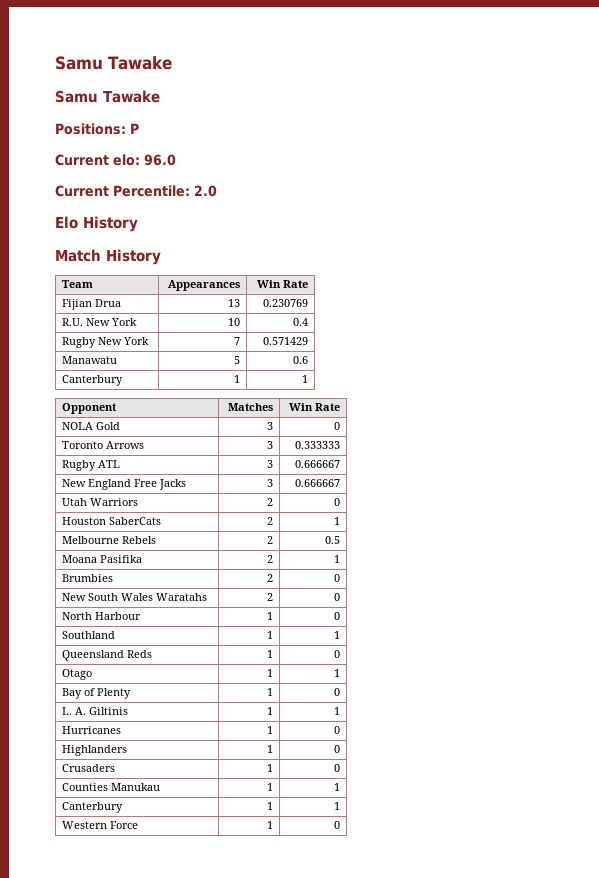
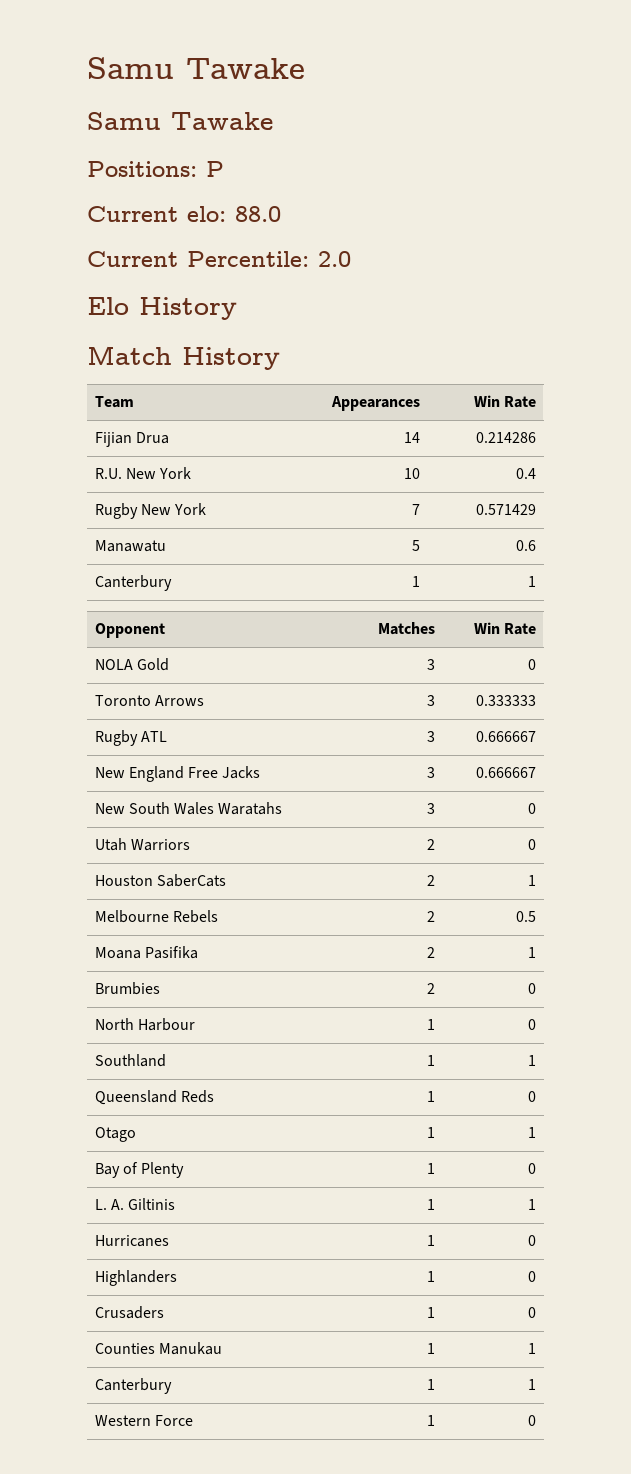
[144,154,176,166] 96.0 -> [235,206,281,222] 88.0
[227,299,240,307] [262,299,308,307] 13 | 0.230769 -> [404,432,421,443] [476,432,537,443] 14 | 0.214286
(340, 483) none -> [94,802,283,815] [427,803,436,814] [528,803,537,814] // New South Wales Waratahs | 3 | 0
[62,593,208,601] [266,593,273,601] [333,593,340,601] // New South Wales Waratahs | 2 | 0 -> (537, 988) none

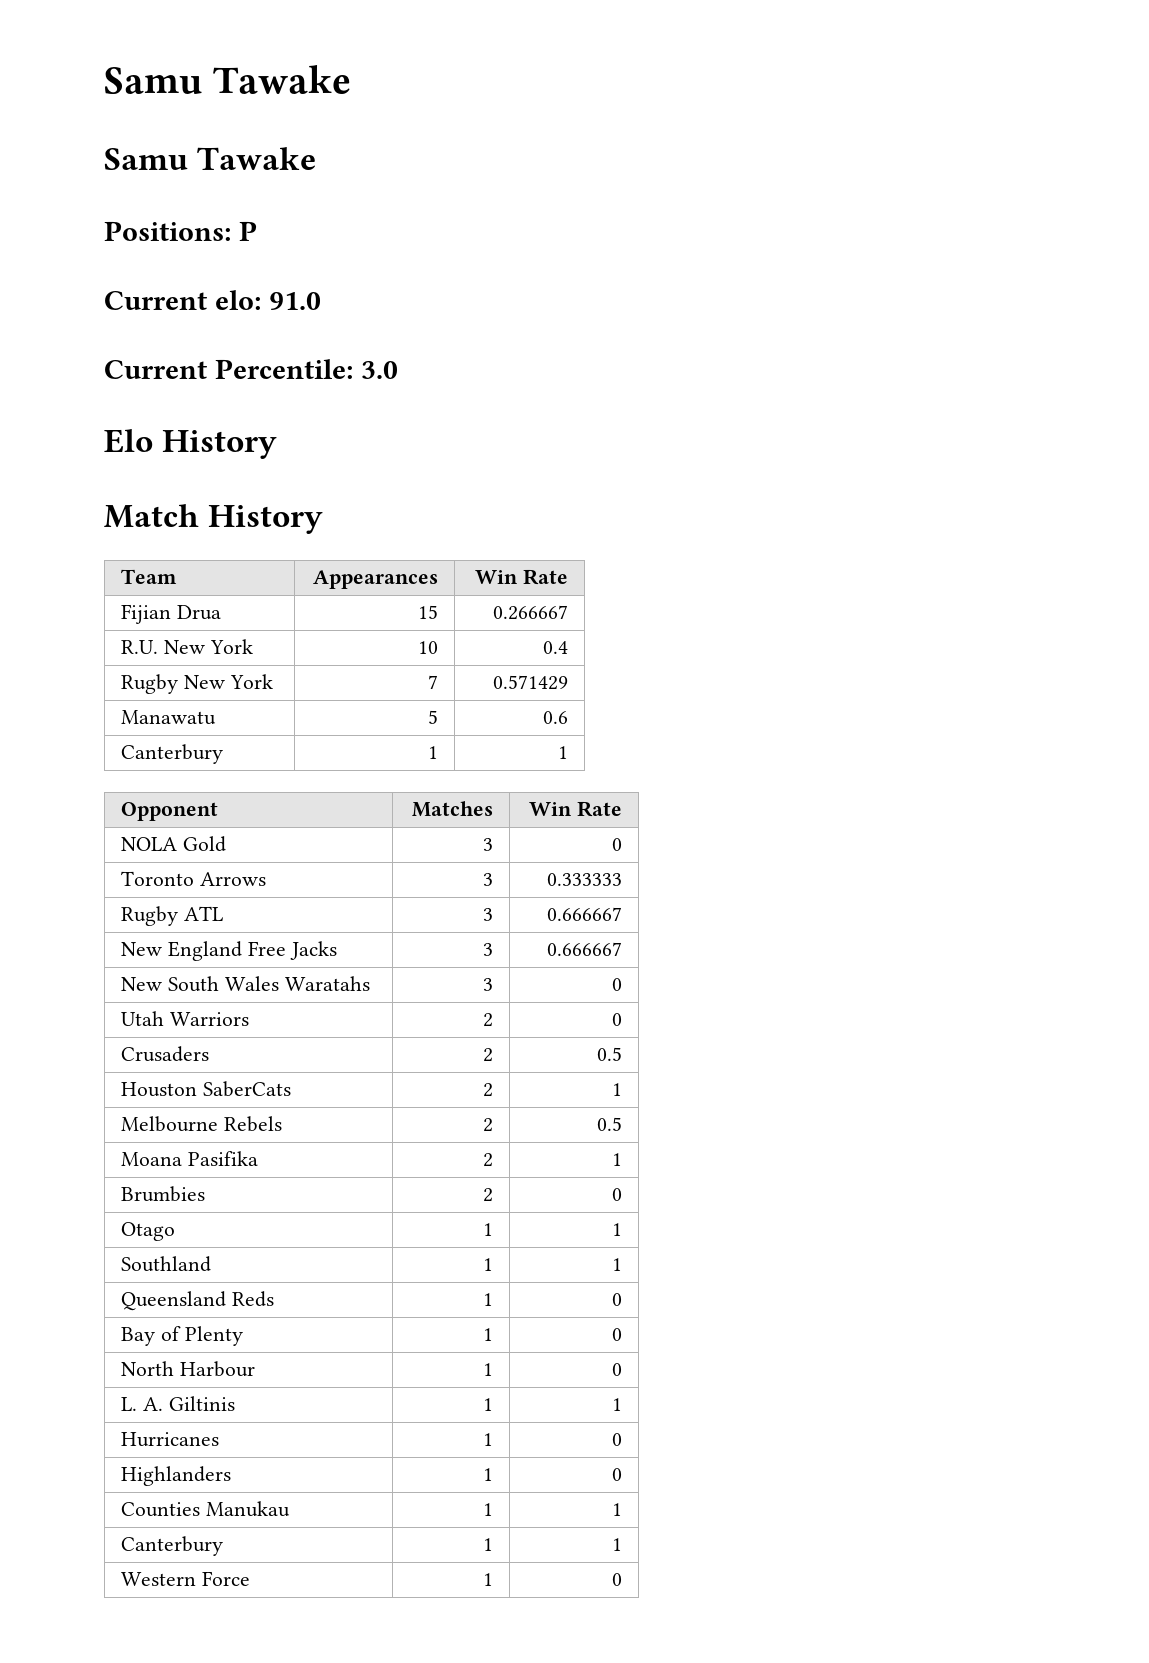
[235,206,281,222] 88.0 -> [268,292,321,310] 91.0
[318,251,351,267] 2.0 -> [360,361,398,379] 3.0
[404,432,421,443] [476,432,537,443] 14 | 0.214286 -> [417,605,438,619] [492,605,568,620] 15 | 0.266667
(537, 844) none -> [121,1046,210,1062] [482,1048,493,1062] [596,1047,622,1061] // Crusaders | 2 | 0.5
[94,1018,195,1031] [427,1019,436,1030] [528,1019,537,1030] North Harbour | 1 | 0 -> [121,1222,176,1241] [482,1223,493,1236] [611,1223,622,1236] Otago | 1 | 1
[94,1127,136,1142] [427,1127,436,1138] [528,1127,537,1138] [94,1162,185,1178] Otago | 1 | 1 // Bay of Plenty -> [121,1326,243,1346] [482,1328,493,1341] [611,1328,622,1341] [121,1361,255,1377] Bay of Plenty | 1 | 0 // North Harbour
[94,1306,164,1319] [427,1307,436,1318] [528,1307,537,1318] // Crusaders | 1 | 0 -> (622, 1474) none

